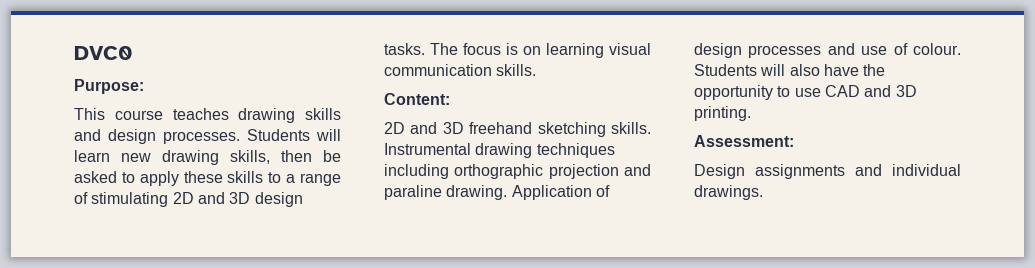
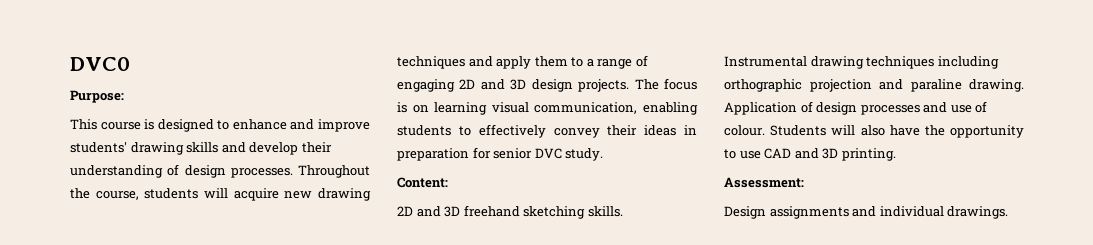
[172,108,341,123] [74,129,341,144] [74,150,341,165] [74,171,264,186] teaches drawing skills and design processes. Students will learn new drawing skills, then be asked to apply these skills -> [144,119,371,132] [70,142,332,155] [70,164,370,178] [70,188,371,201] [397,56,568,69] is designed to enhance and improve students' drawing skills and develop their understanding of design processes. Throughout the course, students will acquire new drawing techniques and apply them
[91,192,169,207] stimulating -> [397,79,455,92] engaging
[384,43,425,55] tasks. -> [578,79,630,92] projects.
[384,64,537,76] communication skills. -> [534,102,698,115] [397,124,697,138] [397,147,604,161] communication, enabling students to effectively convey their ideas in preparation for senior DVC study.

